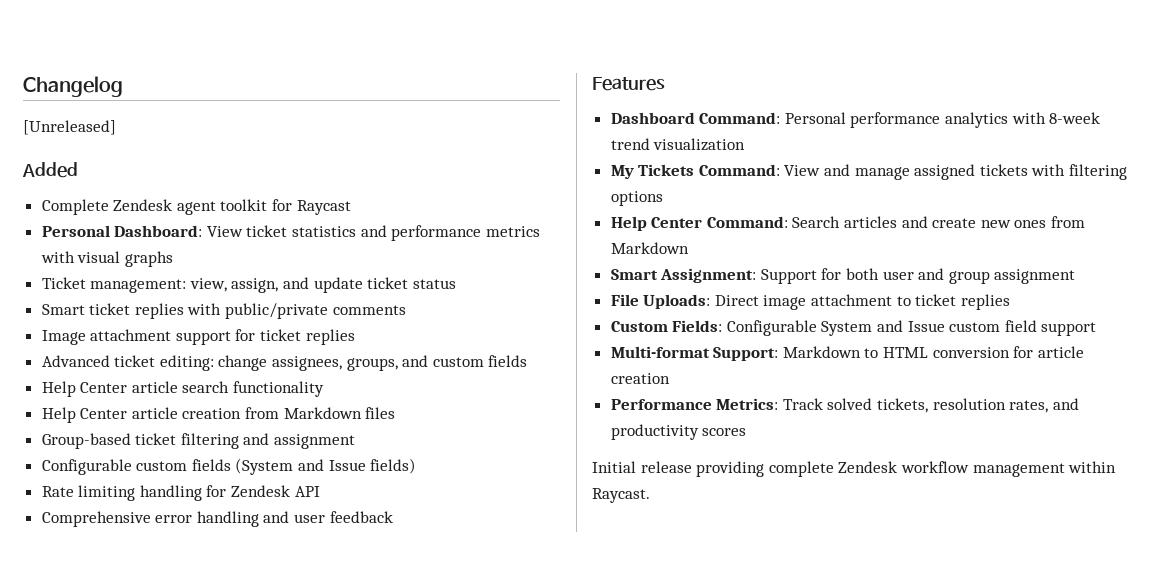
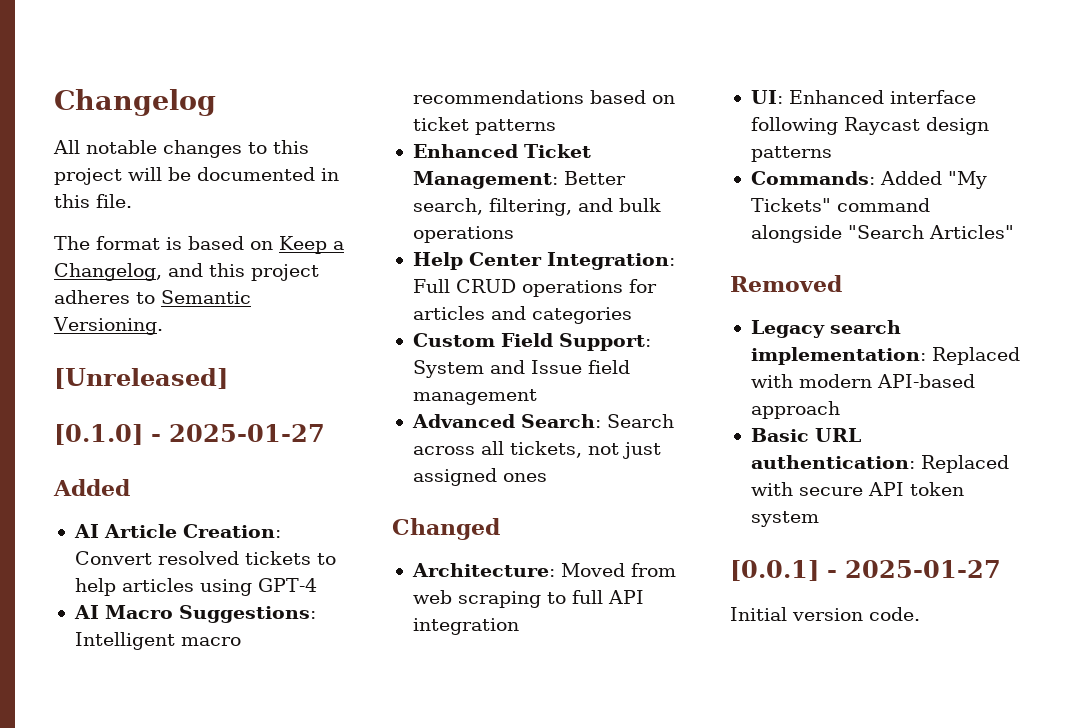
[23,120,116,135] [22,162,78,178] [41,199,351,215] [41,225,540,241] [40,251,173,267] [41,277,456,293] [41,303,406,319] [41,329,355,345] [41,355,528,371] [41,381,325,397] [41,407,396,423] [41,433,356,449] [41,458,417,475] [41,485,320,501] [41,511,393,527] [592,77,665,91] [610,112,1101,128] [610,138,746,151] [610,164,1128,180] [610,191,663,206] [610,216,1086,231] [610,242,689,254] [610,268,1076,284] [610,294,1010,310] [Unreleased] // Added // Complete Zendesk agent toolkit for Raycast // Personal Dashboard: View ticket statistics and performance metrics with visual graphs // Ticket management: view, assign, and update ticket status // Smart ticket replies with public/private comments // Image attachment support for ticket replies // Advanced ticket editing: change assignees, groups, and custom fields // Help Center article search functionality // Help Center article creation from Markdown files // Group-based ticket filtering and assignment // Configurable custom fields (System and Issue fields) // Rate limiting handling for Zendesk API // Comprehensive error handling and user feedback // Features // Dashboard Command: Personal performance analytics with 8-week trend visualization // My Tickets Command: View and manage assigned tickets with filtering options // Help Center Command: Search articles and create new ones from Markdown // Smart Assignment: Support for both user and group assignment // File Uploads: Direct image attachment to ticket replies -> [53,140,309,158] [54,167,339,185] [54,194,132,208] [54,236,344,254] [54,263,319,281] [54,290,251,304] [53,317,163,335] [54,368,228,389] [54,424,325,445] [53,479,130,496] [73,524,281,538] [74,551,336,565] [74,578,317,596] [73,605,316,623] [74,632,241,650] [412,90,675,104] [412,117,556,135] [412,144,591,158] [412,171,626,189] [412,198,661,216] [412,226,514,243] [412,252,675,270] [412,279,657,297] [412,306,632,324] All notable changes to this project will be documented in this file. // The format is based on Keep a Changelog, and this project adheres to Semantic Versioning. // [Unreleased] // [0.1.0] - 2025-01-27 // Added // AI Article Creation: Convert resolved tickets to help articles using GPT-4 // AI Macro Suggestions: Intelligent macro recommendations based on ticket patterns // Enhanced Ticket Management: Better search, filtering, and bulk operations // Help Center Integration: Full CRUD operations for articles and categories
[672,320,817,336] Fields: Configurable -> [500,333,651,351] Field Support:
[949,320,1097,336] [610,346,1084,361] [610,373,670,384] [610,398,1079,413] [610,424,747,440] [592,461,1117,477] [592,488,650,503] custom field support // Multi-format Support: Markdown to HTML conversion for article creation // Performance Metrics: Track solved tickets, resolution rates, and productivity scores // Initial release providing complete Zendesk workflow management within Raycast. -> [587,360,630,374] [412,389,537,405] [411,414,674,428] [412,441,661,459] [412,468,547,486] [392,518,500,540] [411,563,676,577] [412,590,644,608] [412,618,519,635] [750,90,976,104] [750,117,989,135] [750,146,832,162] [750,171,987,189] [750,198,930,212] [750,225,1014,243] [730,275,842,292] [750,320,901,338] [750,347,1020,365] [750,374,975,388] [750,401,840,419] [750,428,861,442] [750,455,1009,473] [750,482,964,496] [750,511,819,527] [730,560,1001,581] [730,607,920,621] field management // Advanced Search: Search across all tickets, not just assigned ones // Changed // Architecture: Moved from web scraping to full API integration // UI: Enhanced interface following Raycast design patterns // Commands: Added "My Tickets" command alongside "Search Articles" // Removed // Legacy search implementation: Replaced with modern API-based approach // Basic URL authentication: Replaced with secure API token system // [0.0.1] - 2025-01-27 // Initial version code.

